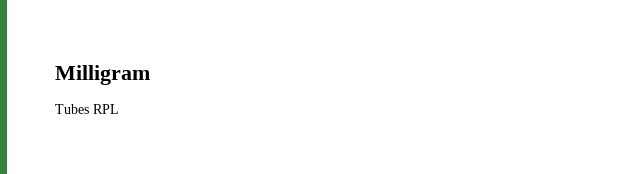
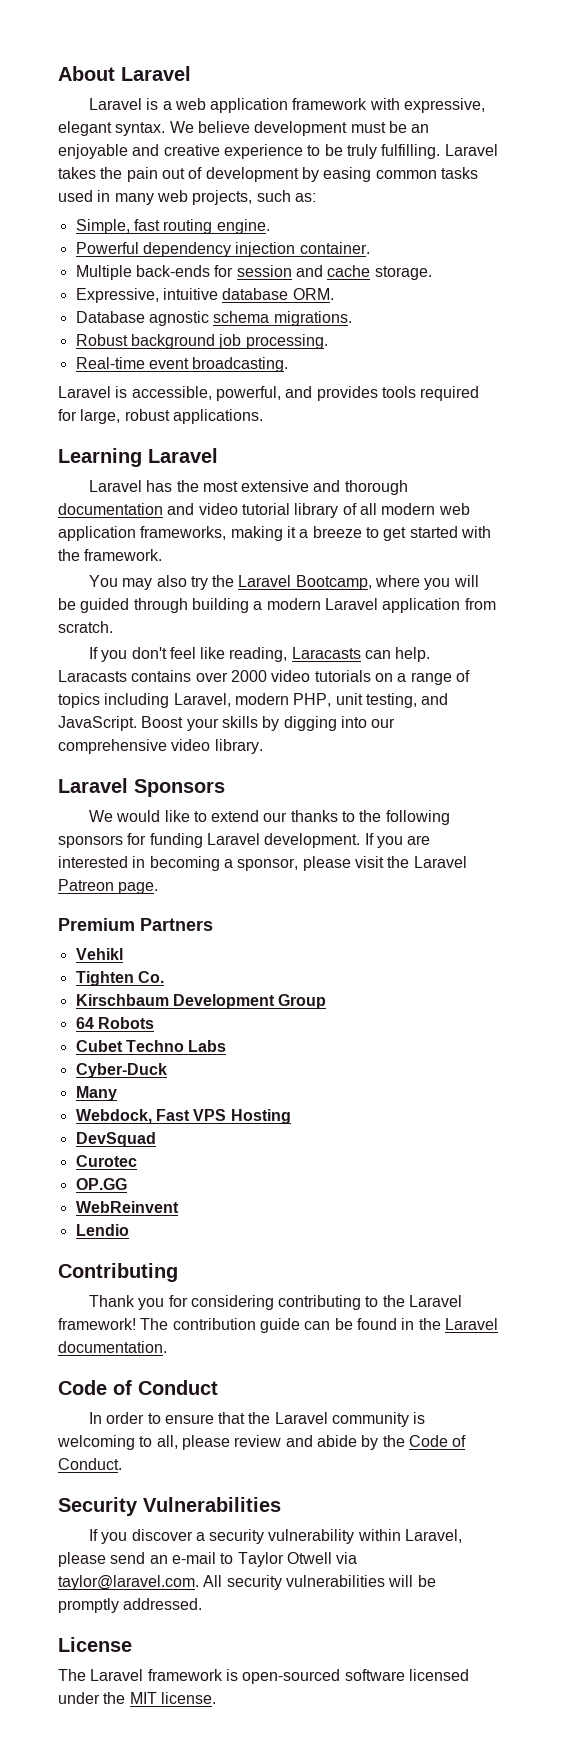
[55,65,150,85] [55,104,119,114] Milligram // Tubes RPL -> [58,66,191,81] [88,98,486,113] [58,121,430,136] [58,144,498,159] [58,167,478,182] [58,190,316,205] [75,219,270,234] [75,242,370,257] [75,265,432,280] [75,288,334,303] [75,311,352,326] [75,334,328,349] [75,357,289,372] [58,386,480,401] [58,409,263,424] [58,448,218,467] [88,480,408,495] [58,503,470,518] [58,526,491,541] [58,549,163,561] [88,575,479,590] [58,598,496,613] [58,621,113,633] [88,647,431,662] [58,670,470,685] [58,693,449,708] [58,716,396,731] [58,739,263,754] [58,778,225,797] [88,810,450,825] [58,833,431,848] [58,856,467,871] [58,879,159,894] [58,918,213,931] [75,948,123,960] [75,971,164,986] [75,994,327,1009] [75,1017,154,1029] [75,1040,227,1052] [75,1063,167,1078] [75,1086,117,1101] [75,1109,291,1124] [75,1132,156,1147] [75,1155,137,1167] [75,1178,127,1190] [75,1201,179,1213] [75,1224,129,1236] [58,1263,178,1282] [88,1295,463,1310] [58,1318,498,1333] [58,1341,167,1353] [58,1380,218,1395] [88,1412,426,1427] [57,1435,467,1450] [58,1458,122,1470] [58,1497,281,1516] [88,1529,463,1544] [58,1552,358,1567] [58,1575,436,1590] [58,1598,203,1613] [58,1637,132,1652] [58,1669,469,1684] [58,1692,216,1704] About Laravel // Laravel is a web application framework with expressive, elegant syntax. We believe development must be an enjoyable and creative experience to be truly fulfilling. Laravel takes the pain out of development by easing common tasks used in many web projects, such as: // Simple, fast routing engine. // Powerful dependency injection container. // Multiple back-ends for session and cache storage. // Expressive, intuitive database ORM. // Database agnostic schema migrations. // Robust background job processing. // Real-time event broadcasting. // Laravel is accessible, powerful, and provides tools required for large, robust applications. // Learning Laravel // Laravel has the most extensive and thorough documentation and video tutorial library of all modern web application frameworks, making it a breeze to get started with the framework. // You may also try the Laravel Bootcamp, where you will be guided through building a modern Laravel application from scratch. // If you don't feel like reading, Laracasts can help. Laracasts contains over 2000 video tutorials on a range of topics including Laravel, modern PHP, unit testing, and JavaScript. Boost your skills by digging into our comprehensive video library. // Laravel Sponsors // We would like to extend our thanks to the following sponsors for funding Laravel development. If you are interested in becoming a sponsor, please visit the Laravel Patreon page. // Premium Partners // Vehikl // Tighten Co. // Kirschbaum Development Group // 64 Robots // Cubet Techno Labs // Cyber-Duck // Many // Webdock, Fast VPS Hosting // DevSquad // Curotec // OP.GG // WebReinvent // Lendio // Contributing // Thank you for considering contributing to the Laravel framework! The contribution guide can be found in the Laravel documentation. // Code of Conduct // In order to ensure that the Laravel community is welcoming to all, please review and abide by the Code of Conduct. // Security Vulnerabilities // If you discover a security vulnerability within Laravel, please send an e-mail to Taylor Otwell via taylor@laravel.com. All security vulnerabilities will be promptly addressed. // License // The Laravel framework is open-sourced software licensed under the MIT license.

